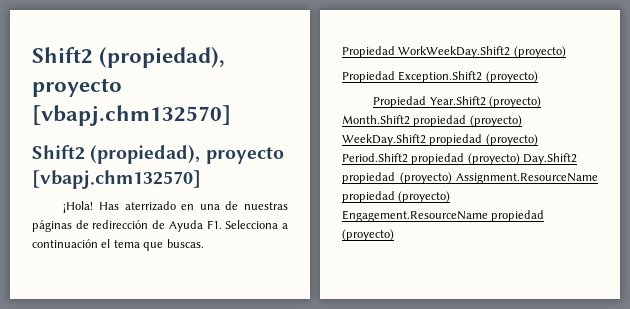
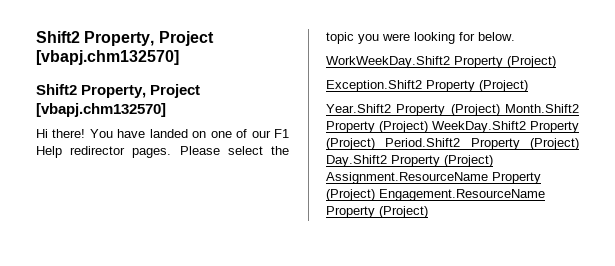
[32,47,226,68] [32,78,122,97] Shift2 (propiedad), proyecto -> [36,31,214,46] Shift2 Property, Project
[90,145,284,164] [32,170,201,189] [63,201,288,213] [32,220,288,232] [32,239,204,251] [342,46,566,58] [342,71,538,83] [373,96,542,108] [342,115,522,127] [342,134,538,146] [342,153,578,165] [342,172,598,184] [342,191,451,203] [342,210,545,222] [342,229,394,241] (propiedad), proyecto [vbapj.chm132570] // ¡Hola! Has aterrizado en una de nuestras páginas de redirección de Ayuda F1. Selecciona a continuación el tema que buscas. // Propiedad WorkWeekDay.Shift2 (proyecto) // Propiedad Exception.Shift2 (proyecto) // Propiedad Year.Shift2 (proyecto) Month.Shift2 propiedad (proyecto) WeekDay.Shift2 propiedad (proyecto) Period.Shift2 propiedad (proyecto) Day.Shift2 propiedad (proyecto) Assignment.ResourceName propiedad (proyecto) Engagement.ResourceName propiedad (proyecto) -> [81,84,201,98] [36,103,166,117] [36,129,290,138] [36,146,289,158] [326,32,515,44] [326,56,556,68] [326,80,528,92] [326,104,579,116] [326,121,579,133] [326,138,579,150] [326,155,493,167] [326,172,541,184] [326,189,545,201] [326,206,428,218] Property, Project [vbapj.chm132570] // Hi there! You have landed on one of our F1 Help redirector pages. Please select the topic you were looking for below. // WorkWeekDay.Shift2 Property (Project) // Exception.Shift2 Property (Project) // Year.Shift2 Property (Project) Month.Shift2 Property (Project) WeekDay.Shift2 Property (Project) Period.Shift2 Property (Project) Day.Shift2 Property (Project) Assignment.ResourceName Property (Project) Engagement.ResourceName Property (Project)

